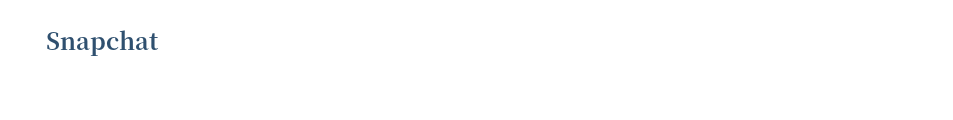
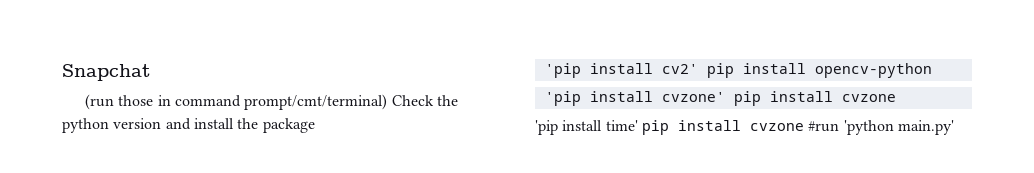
(159, 43) none -> [85,94,459,110] [62,118,315,133] [544,63,932,78] [544,91,896,106] [535,120,954,135] // (run those in command prompt/cmt/terminal) Check the python version and install the package // 'pip install cv2' pip install opencv-python // 'pip install cvzone' pip install cvzone // 'pip install time' pip install cvzone #run 'python main.py'

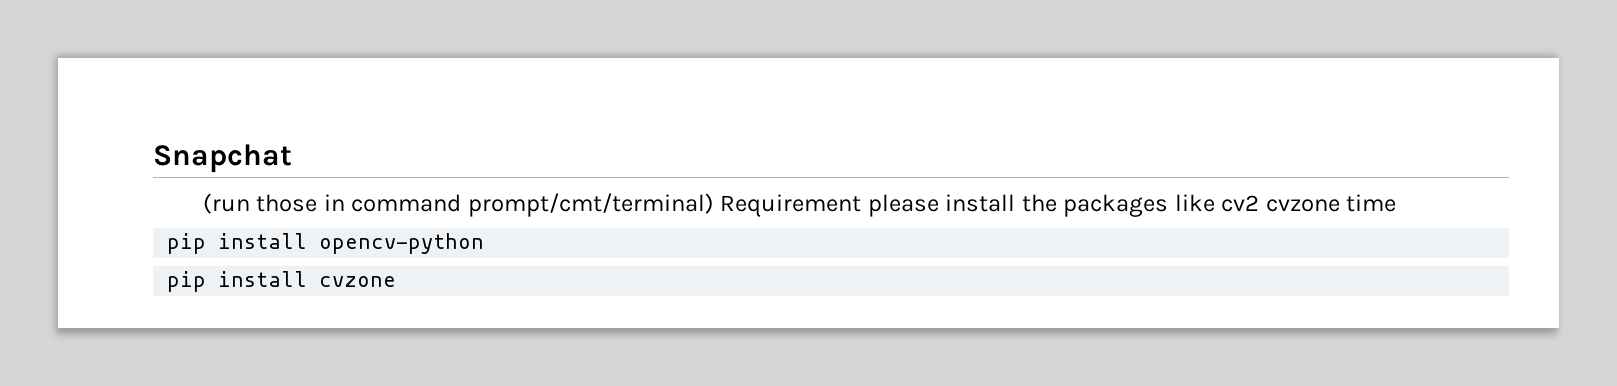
[391,95,459,106] [62,118,315,133] [544,63,698,78] Check the python version and install the package // 'pip install cv2' -> [720,194,1397,217] Requirement please install the packages like cv2 cvzone time //
[544,91,896,106] [535,120,954,135] 'pip install cvzone' pip install cvzone // 'pip install time' pip install cvzone #run 'python main.py' -> [167,271,397,292] pip install cvzone

